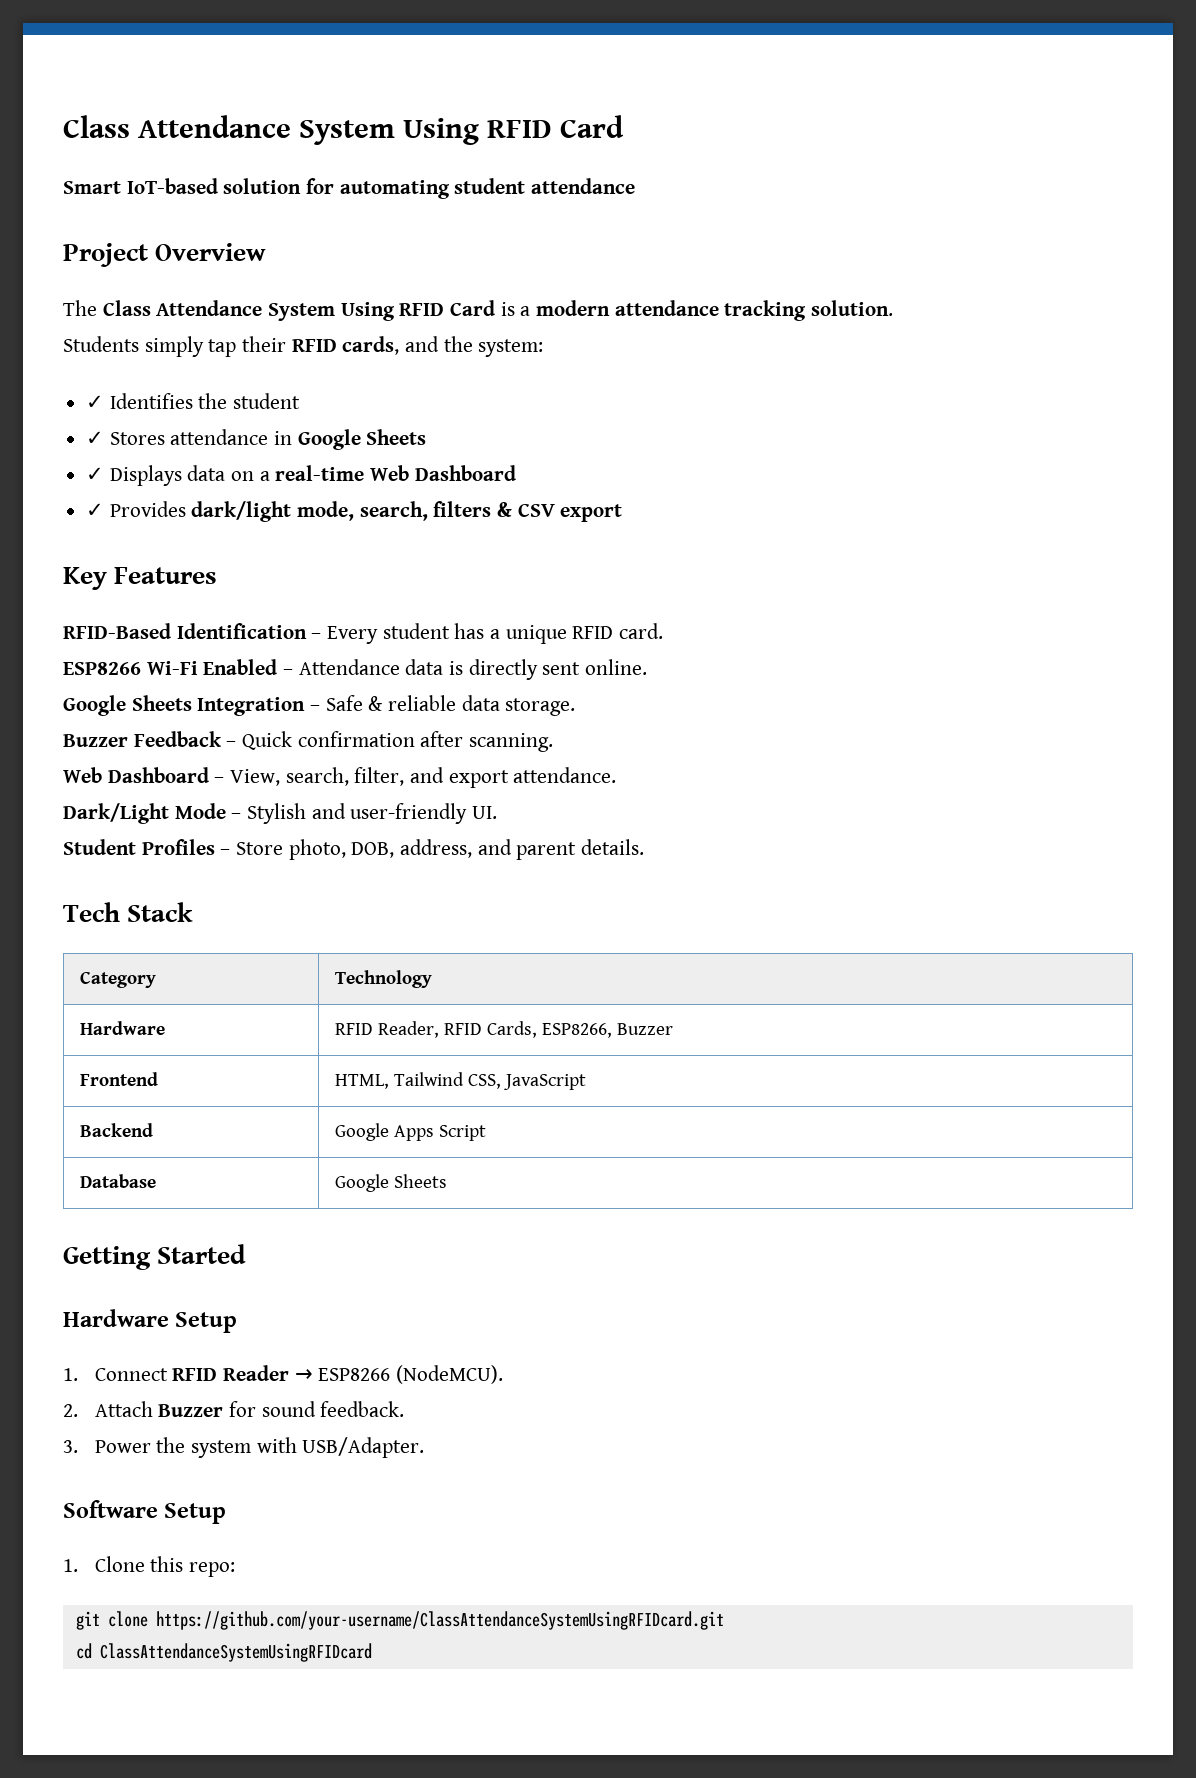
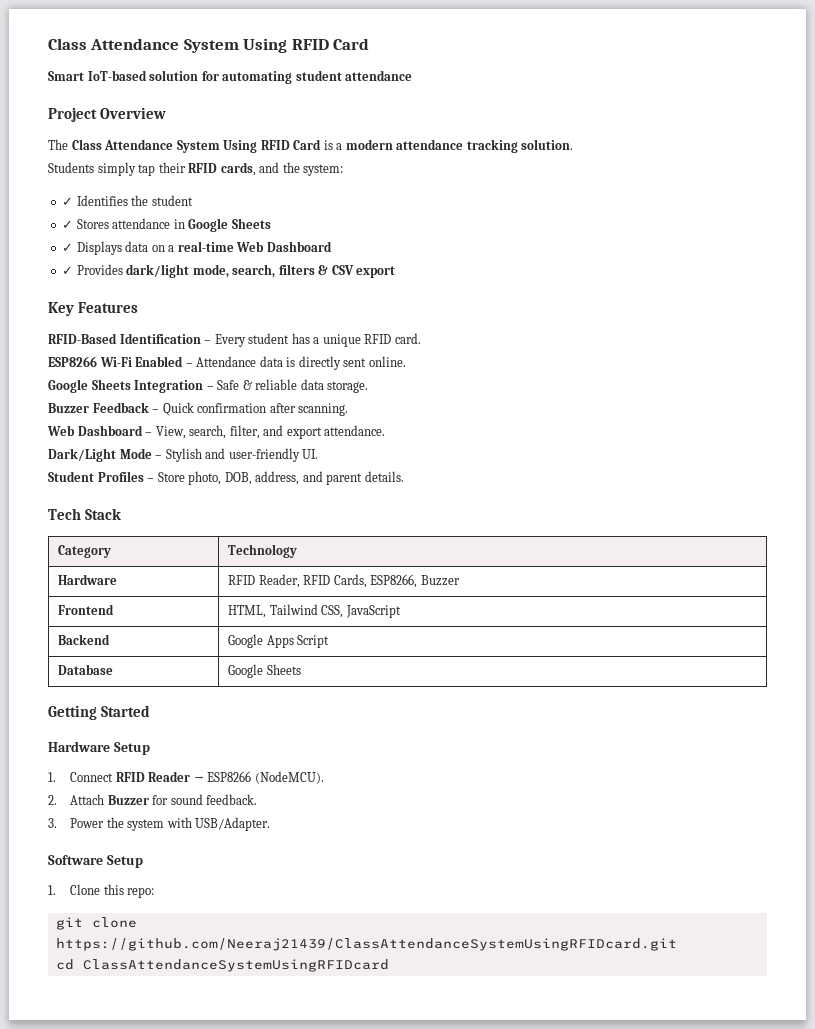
[155,1611,724,1630] https://github.com/your-username/ClassAttendanceSystemUsingRFIDcard.git -> [55,938,677,951] https://github.com/Neeraj21439/ClassAttendanceSystemUsingRFIDcard.git

